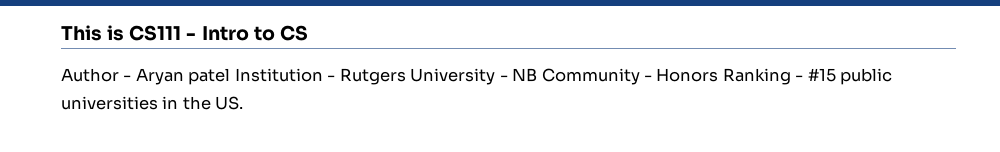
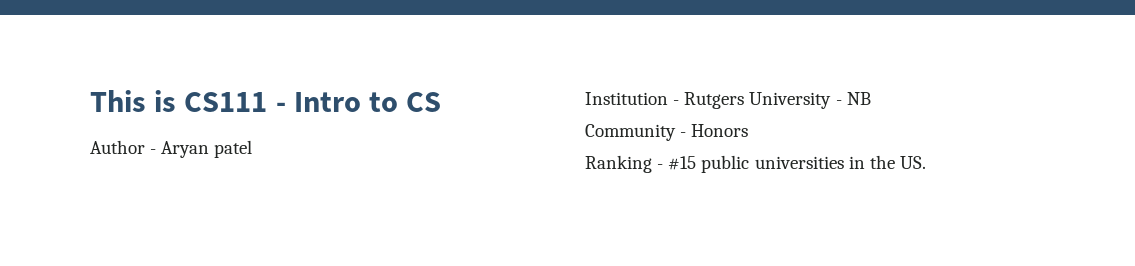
(231, 76) none -> (253, 149) //
(538, 75) none -> (871, 98) //
(719, 75) none -> (749, 130) //

